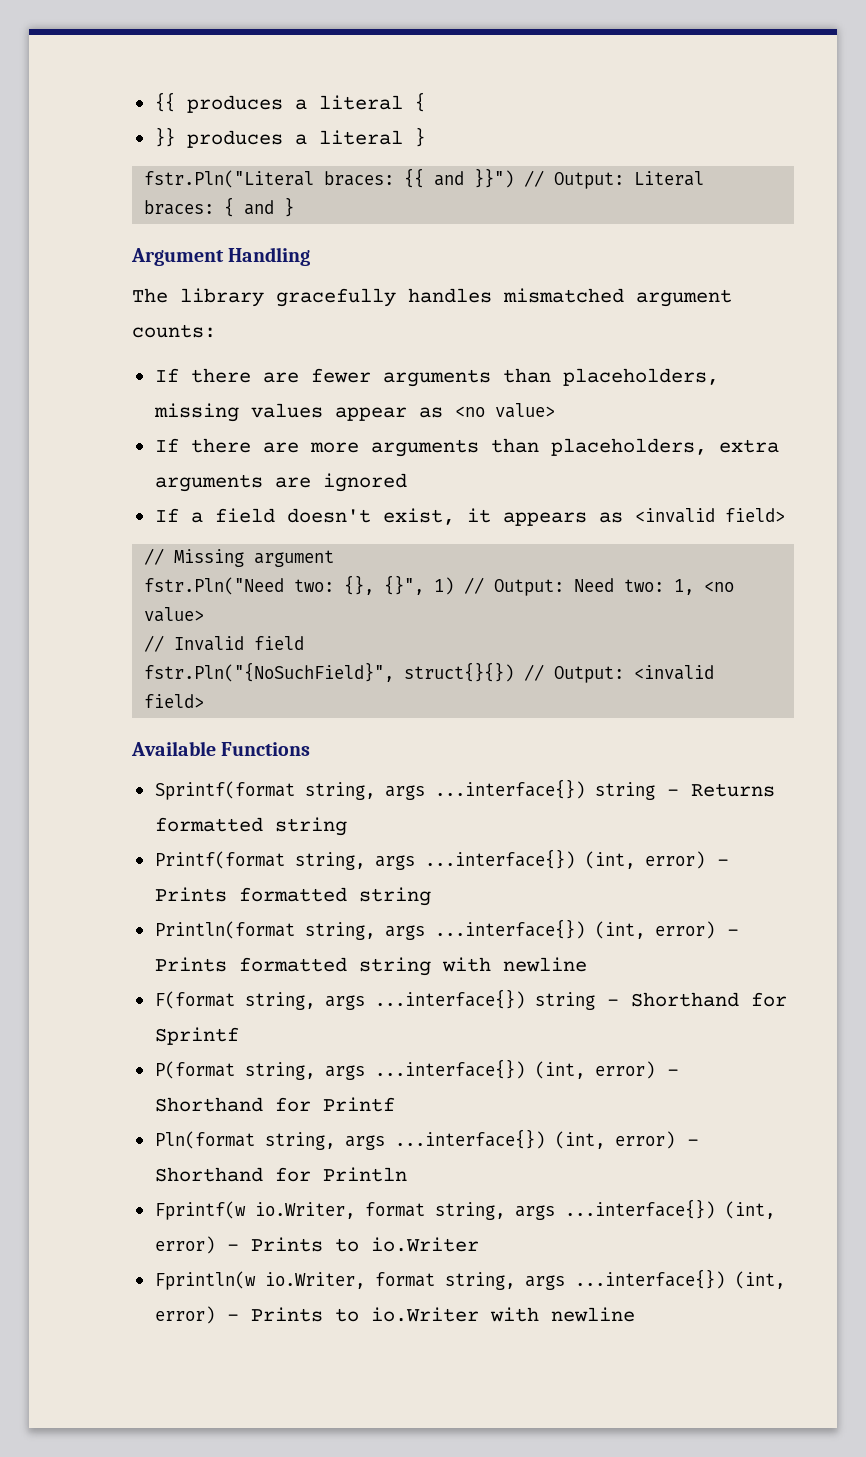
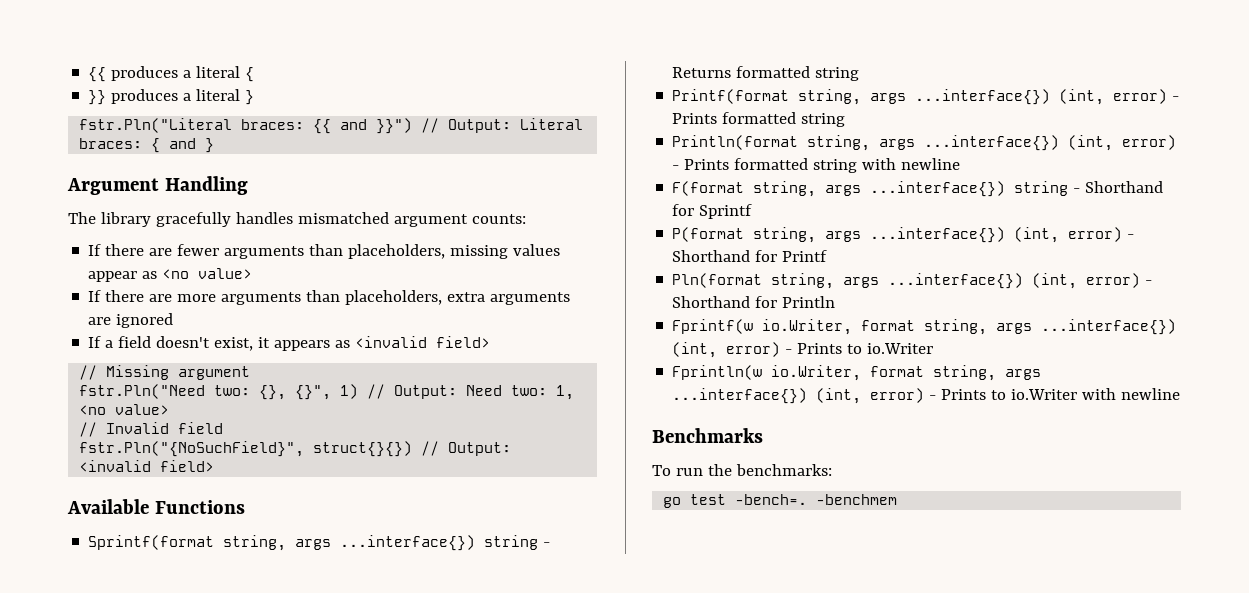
(635, 1314) none -> [652,428,763,443] [652,464,832,476] [663,494,898,508] // Benchmarks // To run the benchmarks: // go test -bench=. -benchmem

